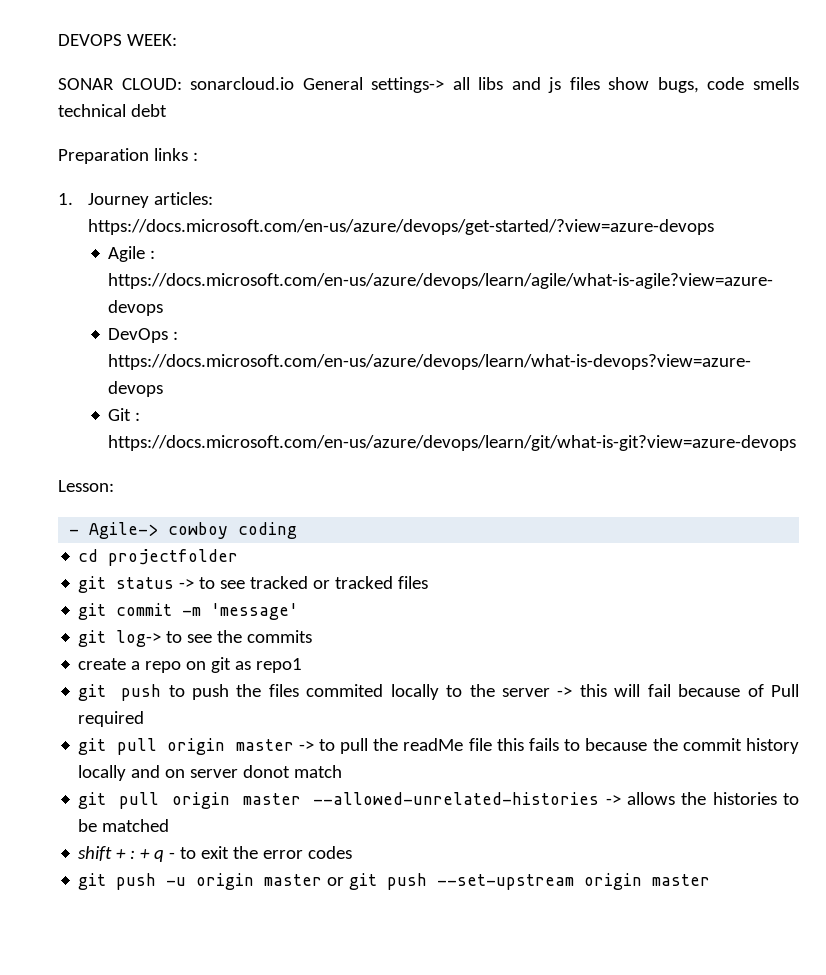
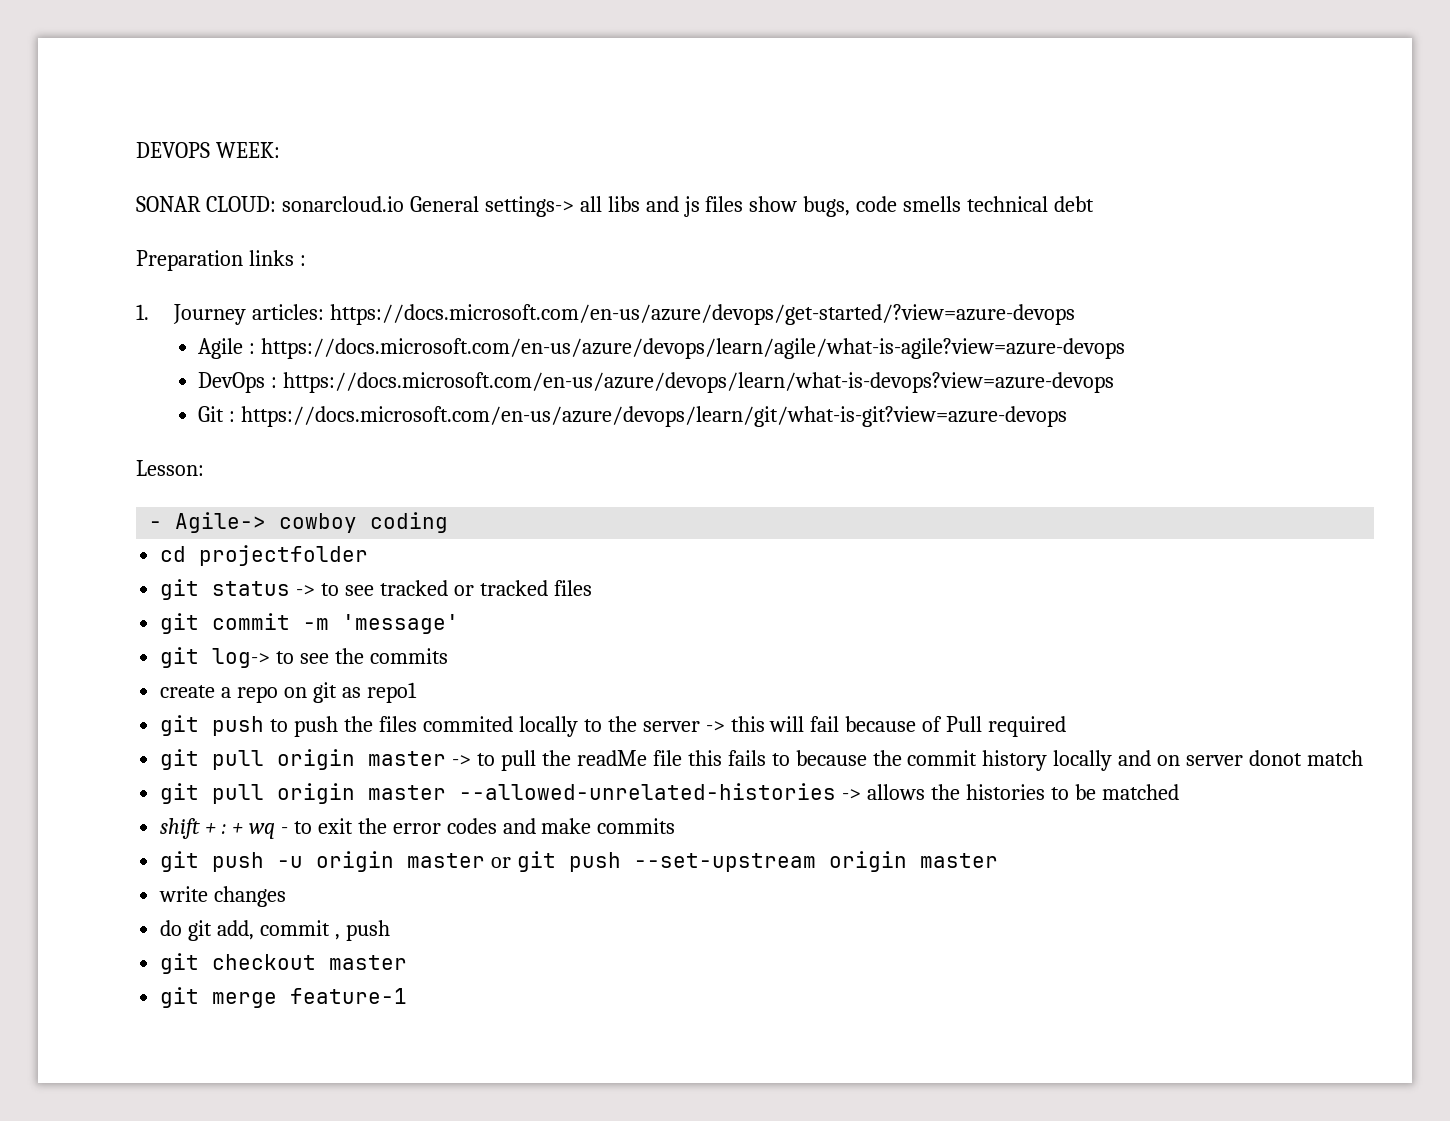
[154,850,165,862] q -> [248,823,275,839] wq
(353, 852) none -> [502,818,676,834] and make commits
(711, 880) none -> [159,886,287,907] [160,920,390,941] [160,953,408,974] [160,987,408,1008] // write changes // do git add, commit , push // git checkout master // git merge feature-1

